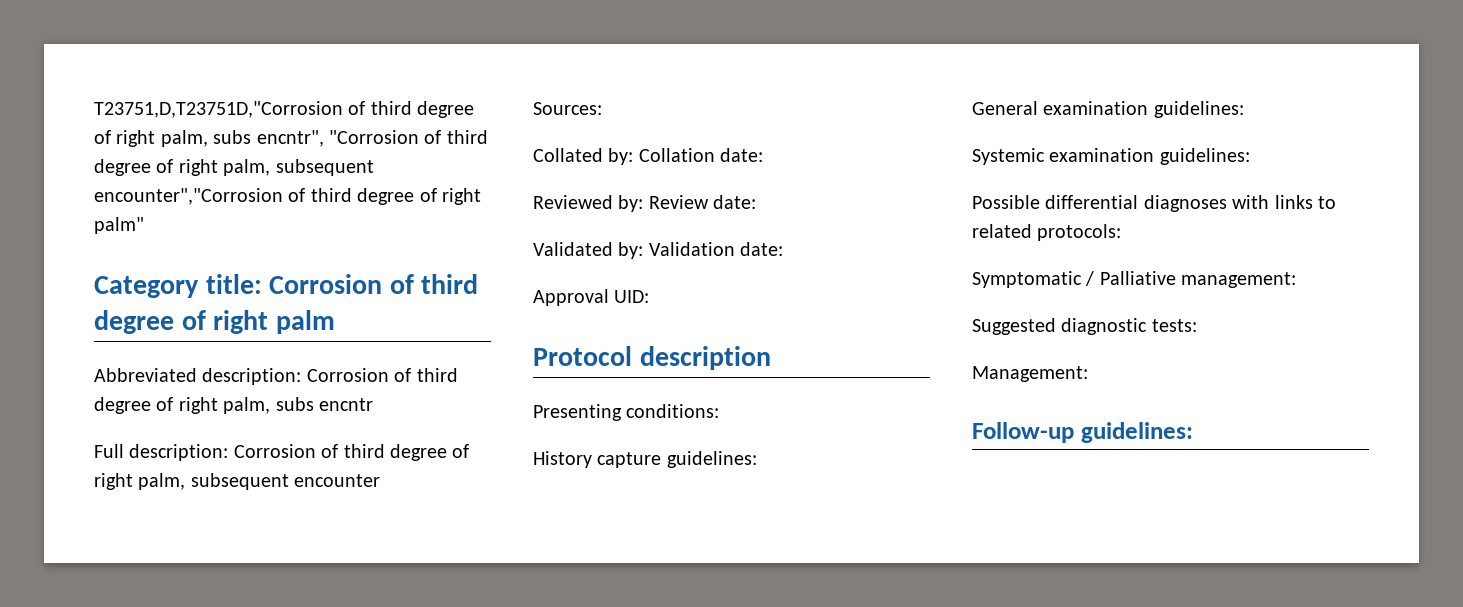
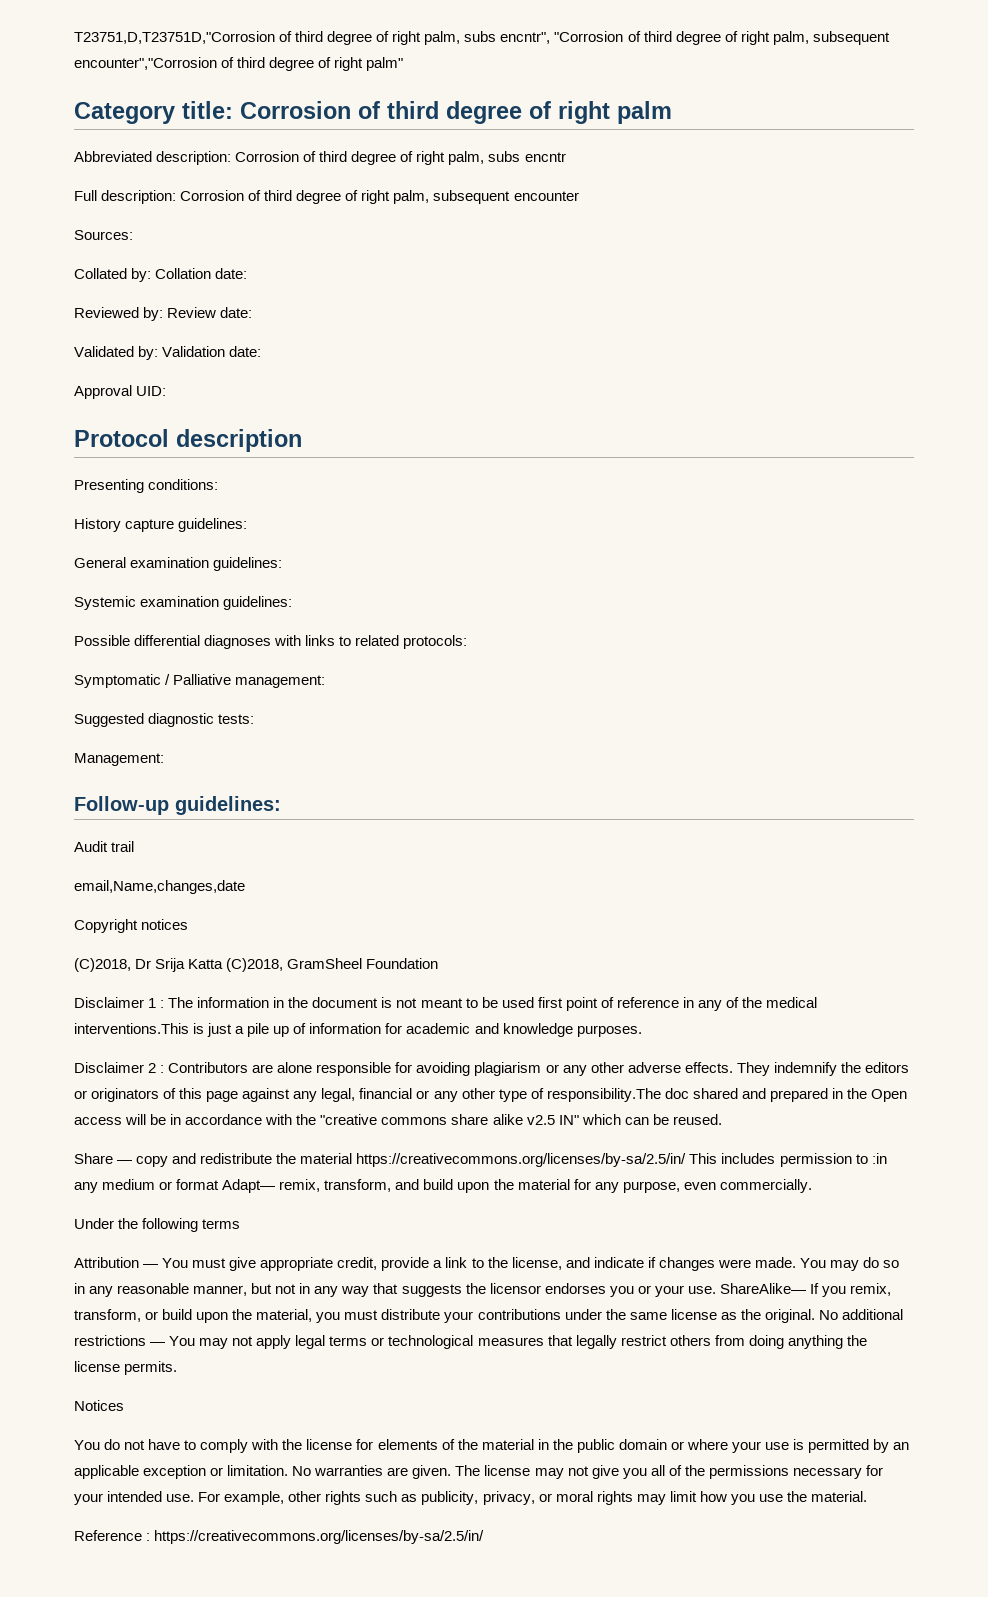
(1193, 432) none -> [74,841,135,852] [74,880,245,894] [74,919,189,933] [74,958,439,972] [74,997,818,1011] [74,1023,642,1037] [74,1062,909,1076] [74,1088,908,1102] [74,1114,722,1125] [74,1153,887,1167] [74,1179,812,1193] [74,1218,241,1232] [74,1257,900,1271] [74,1283,892,1297] [74,1309,903,1323] [74,1335,867,1349] [74,1361,178,1375] [74,1400,124,1411] [74,1439,910,1453] [74,1465,883,1479] [74,1491,867,1505] [74,1530,485,1544] // Audit trail // email,Name,changes,date // Copyright notices // (C)2018, Dr Srija Katta (C)2018, GramSheel Foundation // Disclaimer 1 : The information in the document is not meant to be used first point of reference in any of the medical interventions.This is just a pile up of information for academic and knowledge purposes. // Disclaimer 2 : Contributors are alone responsible for avoiding plagiarism or any other adverse effects. They indemnify the editors or originators of this page against any legal, financial or any other type of responsibility.The doc shared and prepared in the Open access will be in accordance with the "creative commons share alike v2.5 IN" which can be reused. // Share — copy and redistribute the material https://creativecommons.org/licenses/by-sa/2.5/in/ This includes permission to :in any medium or format Adapt— remix, transform, and build upon the material for any purpose, even commercially. // Under the following terms // Attribution — You must give appropriate credit, provide a link to the license, and indicate if changes were made. You may do so in any reasonable manner, but not in any way that suggests the licensor endorses you or your use. ShareAlike— If you remix, transform, or build upon the material, you must distribute your contributions under the same license as the original. No additional restrictions — You may not apply legal terms or technological measures that legally restrict others from doing anything the license permits. // Notices // You do not have to comply with the license for elements of the material in the public domain or where your use is permitted by an applicable exception or limitation. No warranties are given. The license may not give you all of the permissions necessary for your intended use. For example, other rights such as publicity, privacy, or moral rights may limit how you use the material. // Reference : https://creativecommons.org/licenses/by-sa/2.5/in/

